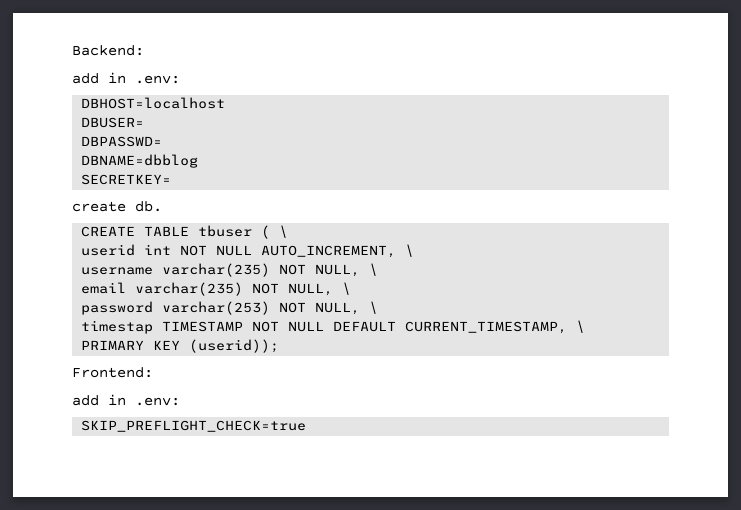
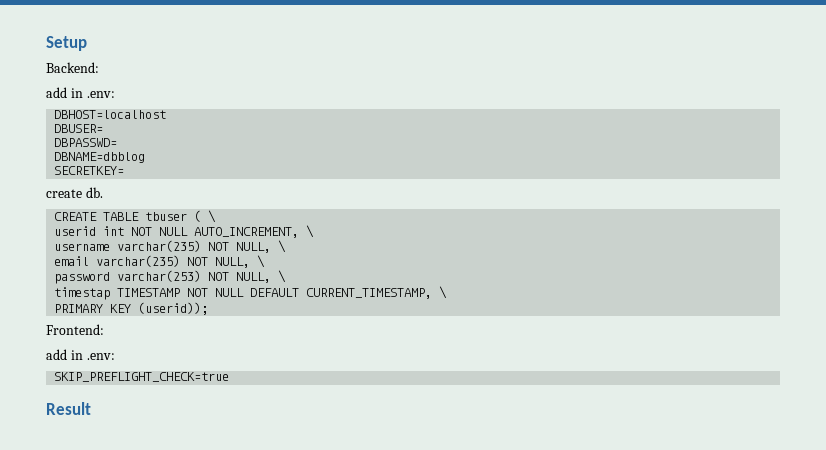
(72, 50) none -> [46,36,87,51] Setup //
(307, 426) none -> [46,402,91,415] // Result

